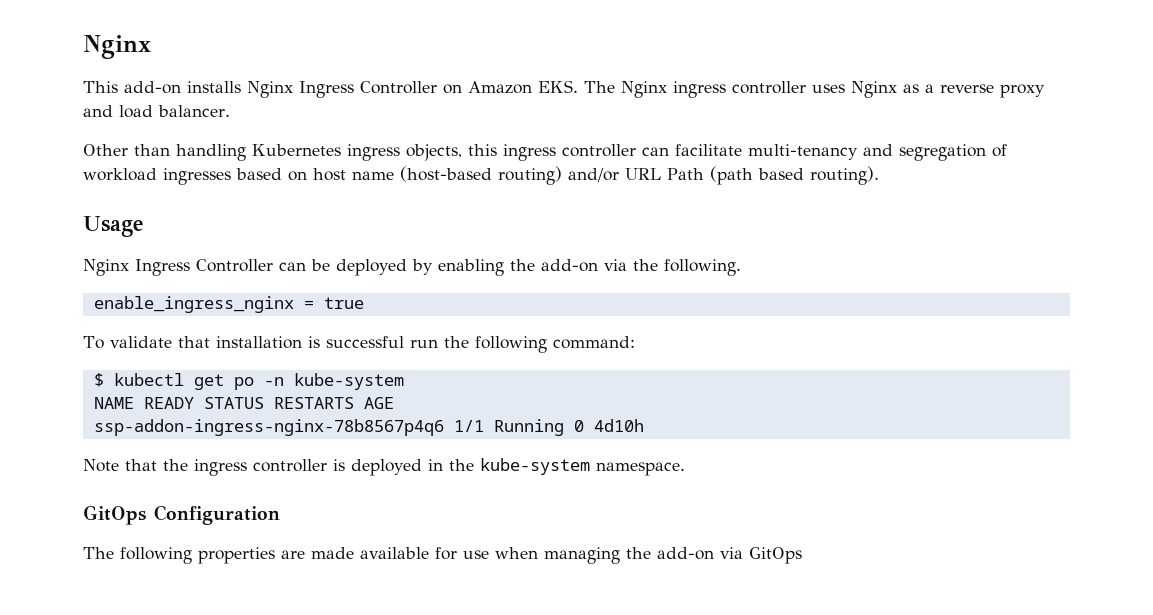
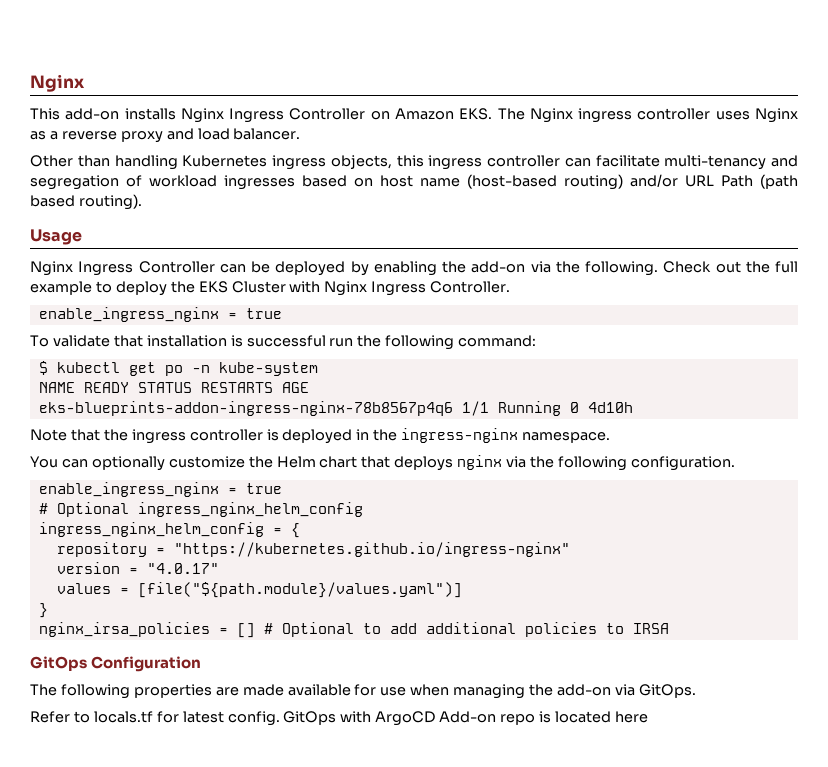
(741, 267) none -> [663,261,798,273] [30,281,511,296] Check out the full example to deploy the EKS Cluster with Nginx Ingress Controller.
[93,419,444,436] ssp-addon-ingress-nginx-78b8567p4q6 -> [38,401,453,416] eks-blueprints-addon-ingress-nginx-78b8567p4q6
[480,458,590,475] kube-system -> [401,428,519,443] ingress-nginx
(685, 469) none -> [30,455,735,471] [38,482,282,497] [38,502,363,517] [38,522,300,538] [56,542,570,557] [56,562,219,574] [56,582,462,598] [38,603,48,618] [38,622,669,638] // You can optionally customize the Helm chart that deploys nginx via the following configuration. // enable_ingress_nginx = true // # Optional ingress_nginx_helm_config // ingress_nginx_helm_config = { // repository = "https://kubernetes.github.io/ingress-nginx" // version = "4.0.17" // values = [file("${path.module}/values.yaml")] // } // nginx_irsa_policies = [] # Optional to add additional policies to IRSA
[749,547,802,564] GitOps -> [638,684,696,698] [30,711,648,726] GitOps. // Refer to locals.tf for latest config. GitOps with ArgoCD Add-on repo is located here

